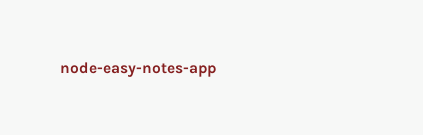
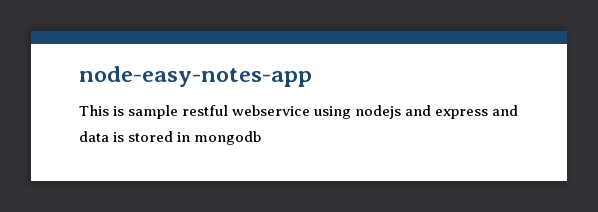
(216, 69) none -> [79,105,519,119] [79,131,262,145] // This is sample restful webservice using nodejs and express and data is stored in mongodb

